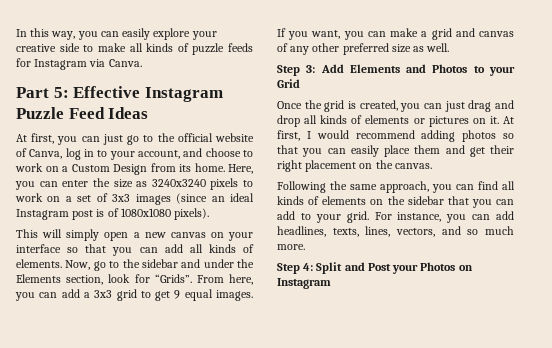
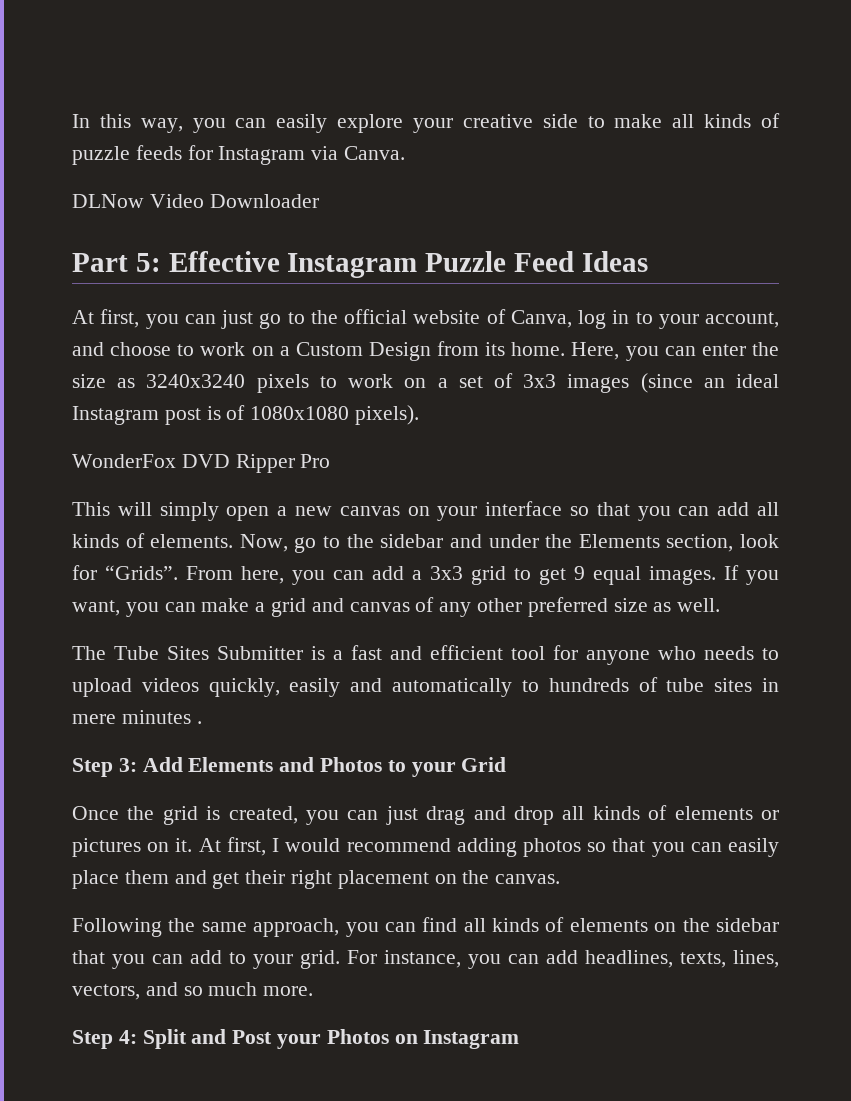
(142, 63) none -> [72,194,319,208] // DLNow Video Downloader
(210, 214) none -> [72,454,331,473] // WonderFox DVD Ripper Pro
(450, 47) none -> [72,645,779,665] [72,677,780,697] [72,710,202,724] // The Tube Sites Submitter is a fast and efficient tool for anyone who needs to upload videos quickly, easily and automatically to hundreds of tube sites in mere minutes .

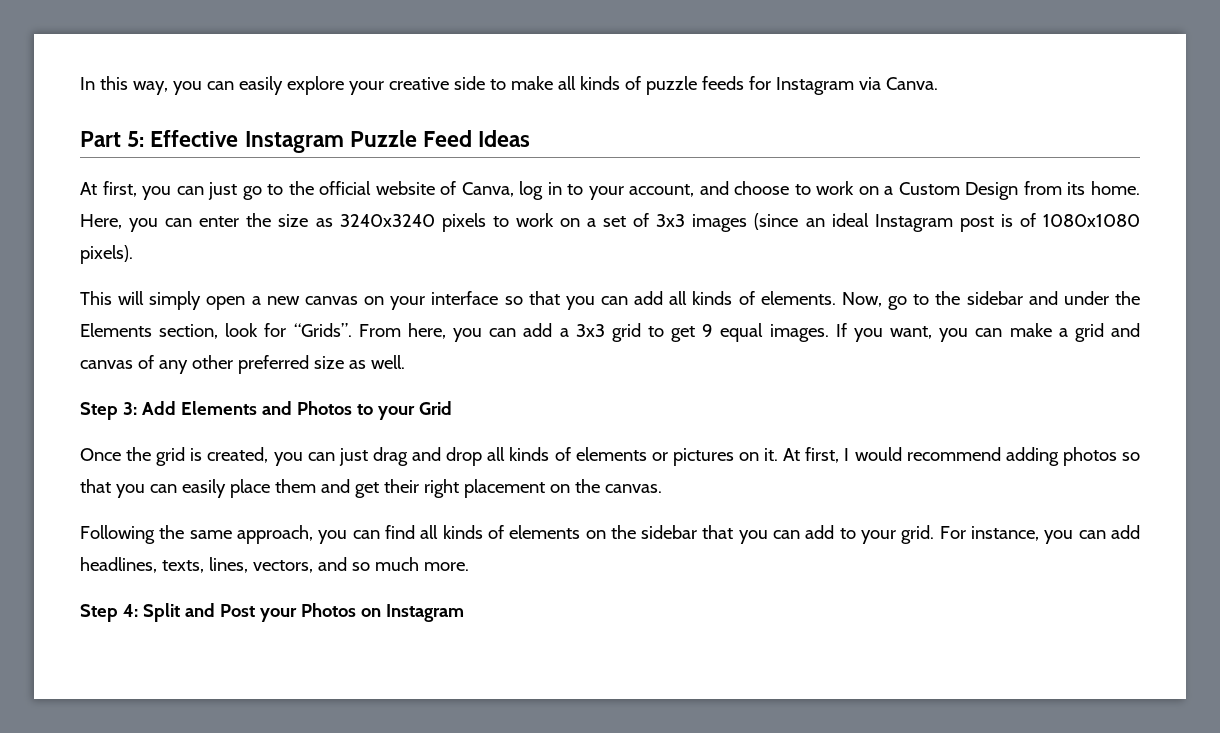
[72,194,319,208] // DLNow Video Downloader -> (938, 83) none
[72,454,331,473] // WonderFox DVD Ripper Pro -> (133, 254) none
[72,645,779,665] [72,677,780,697] [72,710,202,724] // The Tube Sites Submitter is a fast and efficient tool for anyone who needs to upload videos quickly, easily and automatically to hundreds of tube sites in mere minutes . -> (405, 362) none

